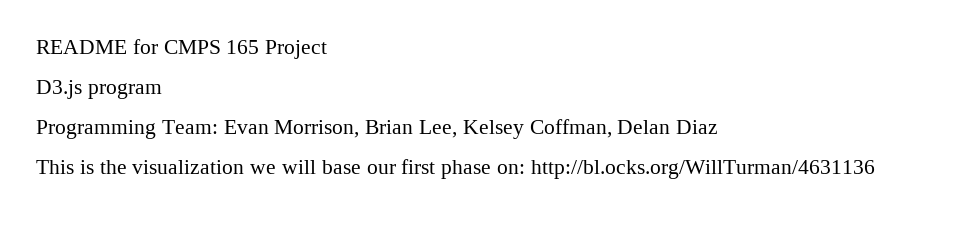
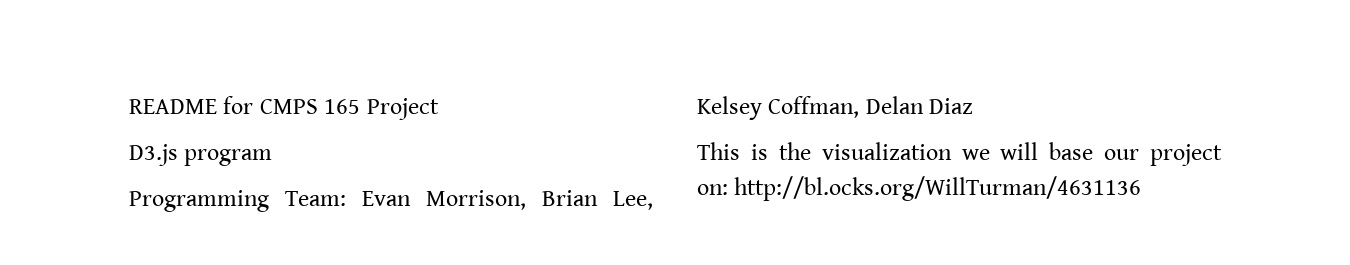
[401,159,492,179] first phase -> [1150,144,1222,166] project

